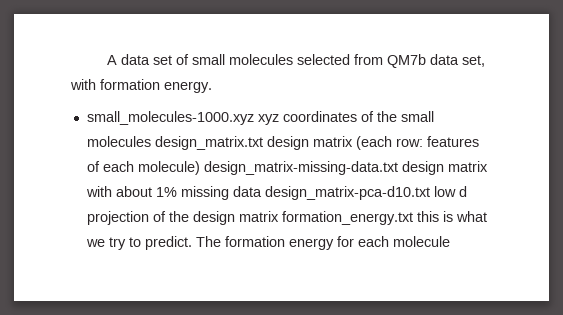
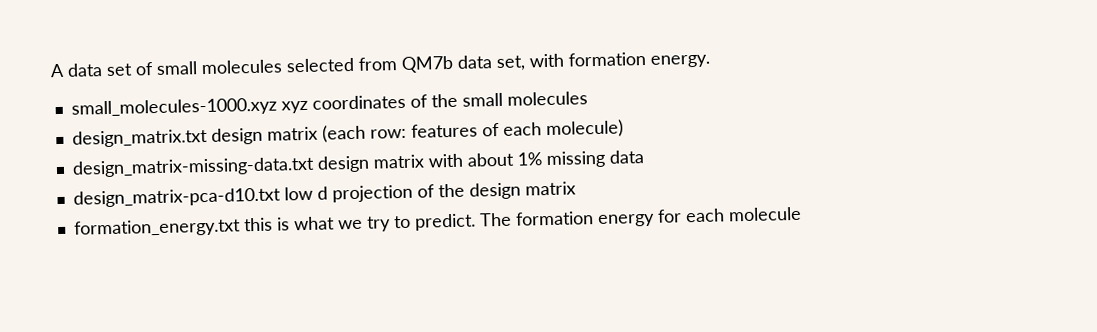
(151, 141) none -> (588, 98) //
(200, 168) none -> (624, 129) //
(262, 191) none -> (644, 157) //
(279, 216) none -> (576, 188) //

